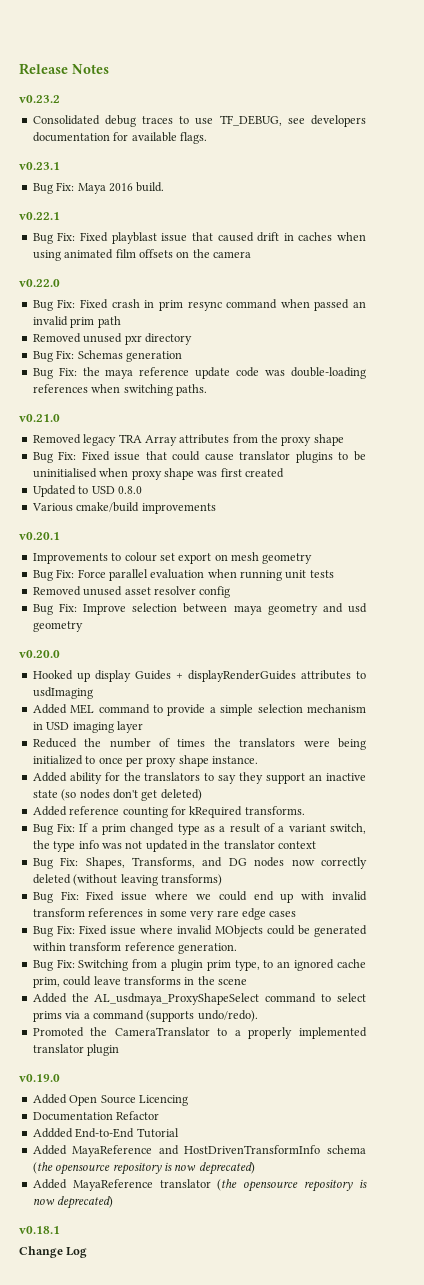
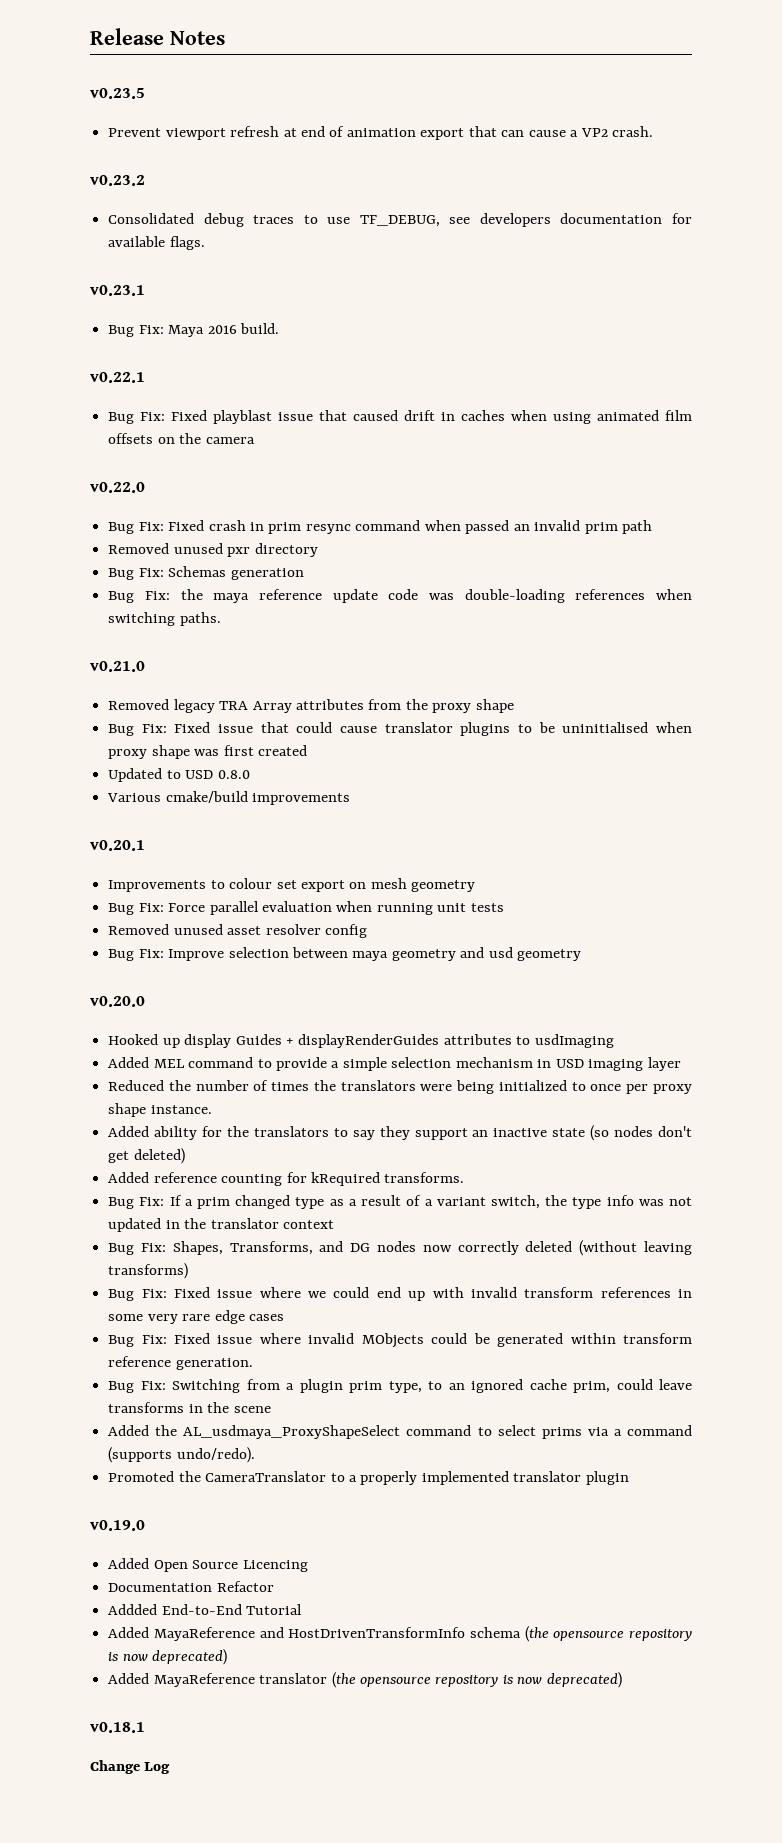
(109, 69) none -> [90,88,145,99] [108,126,654,140] // v0.23.5 // Prevent viewport refresh at end of animation export that can cause a VP2 crash.

